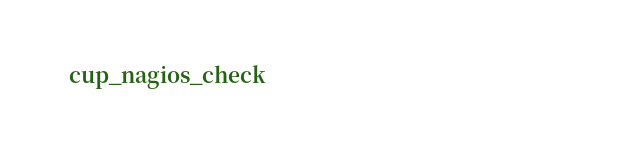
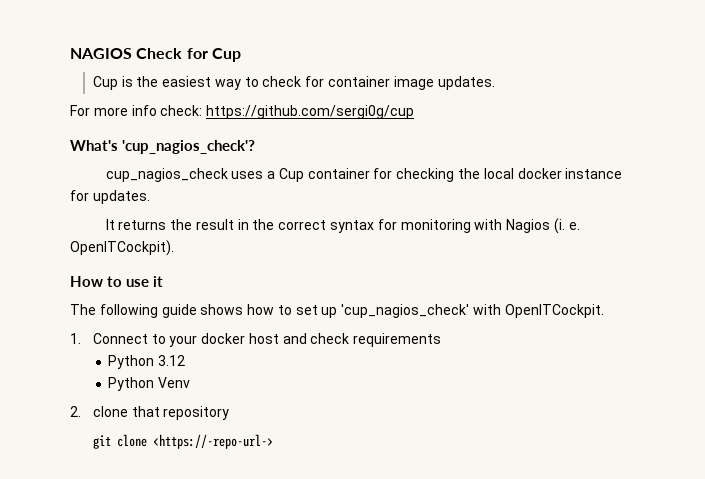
[69,65,266,89] cup_nagios_check -> [70,48,241,62] [92,76,495,90] [70,105,415,119] [70,140,256,154] [105,168,623,182] [70,190,150,204] [105,218,580,234] [70,240,174,256] [70,276,164,287] [70,304,604,318] [70,333,442,347] [108,355,185,369] [108,377,190,391] [70,406,230,420] [92,434,273,449] NAGIOS Check for Cup // Cup is the easiest way to check for container image updates. // For more info check: https://github.com/sergi0g/cup // What's 'cup_nagios_check'? // cup_nagios_check uses a Cup container for checking the local docker instance for updates. // It returns the result in the correct syntax for monitoring with Nagios (i. e. OpenITCockpit). // How to use it // The following guide shows how to set up 'cup_nagios_check' with OpenITCockpit. // 1. Connect to your docker host and check requirements // Python 3.12 // Python Venv // 2. clone that repository // git clone <https://-repo-url->

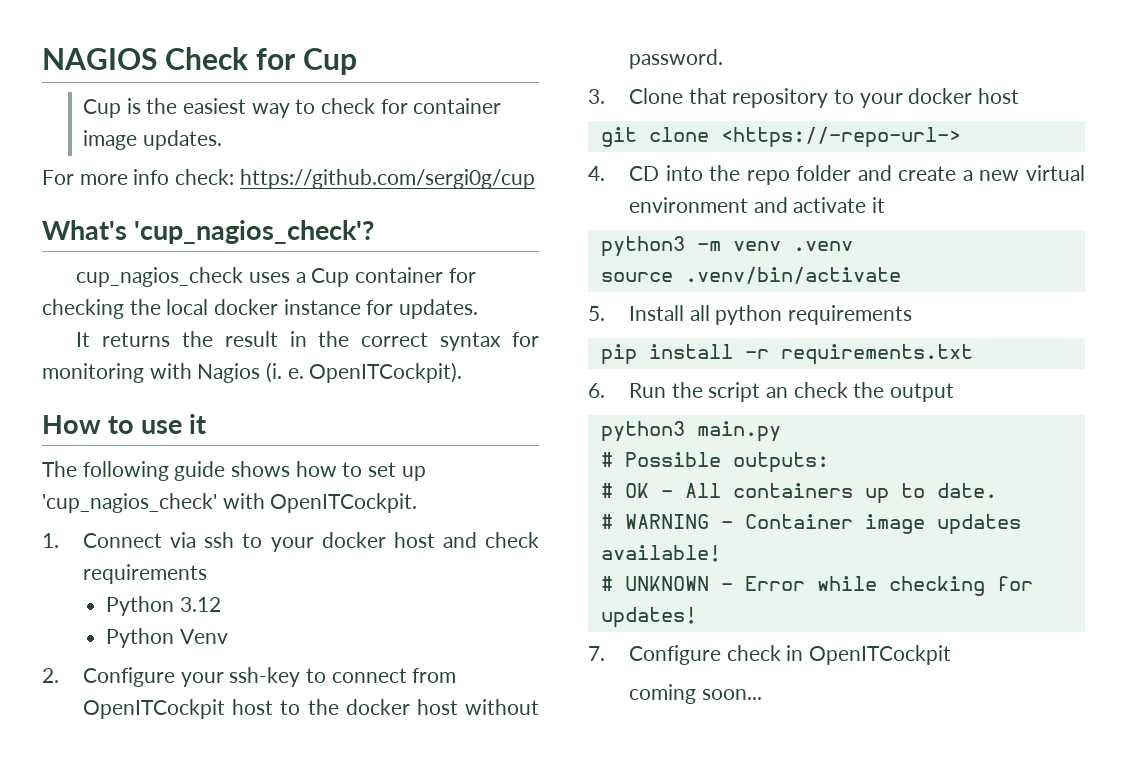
(148, 338) none -> [170,532,235,548] via ssh
[92,406,230,420] [92,434,273,449] clone that repository // git clone <https://-repo-url-> -> [83,667,457,687] [83,699,539,719] [629,49,724,69] [588,88,1020,108] [600,127,961,148] [588,165,1085,185] [629,197,886,213] [600,236,853,257] [600,267,901,284] [588,305,913,325] [600,344,973,365] [588,382,955,402] [600,421,781,442] [600,452,829,473] [600,483,997,504] [600,514,1021,535] [600,545,721,562] [600,576,1033,596] [600,607,697,628] [588,645,952,665] [629,684,762,704] Configure your ssh-key to connect from OpenITCockpit host to the docker host without password. // 3. Clone that repository to your docker host // git clone <https://-repo-url-> // 4. CD into the repo folder and create a new virtual environment and activate it // python3 -m venv .venv // source .venv/bin/activate // 5. Install all python requirements // pip install -r requirements.txt // 6. Run the script an check the output // python3 main.py // # Possible outputs: // # OK - All containers up to date. // # WARNING - Container image updates available! // # UNKNOWN - Error while checking for updates! // 7. Configure check in OpenITCockpit // coming soon...

